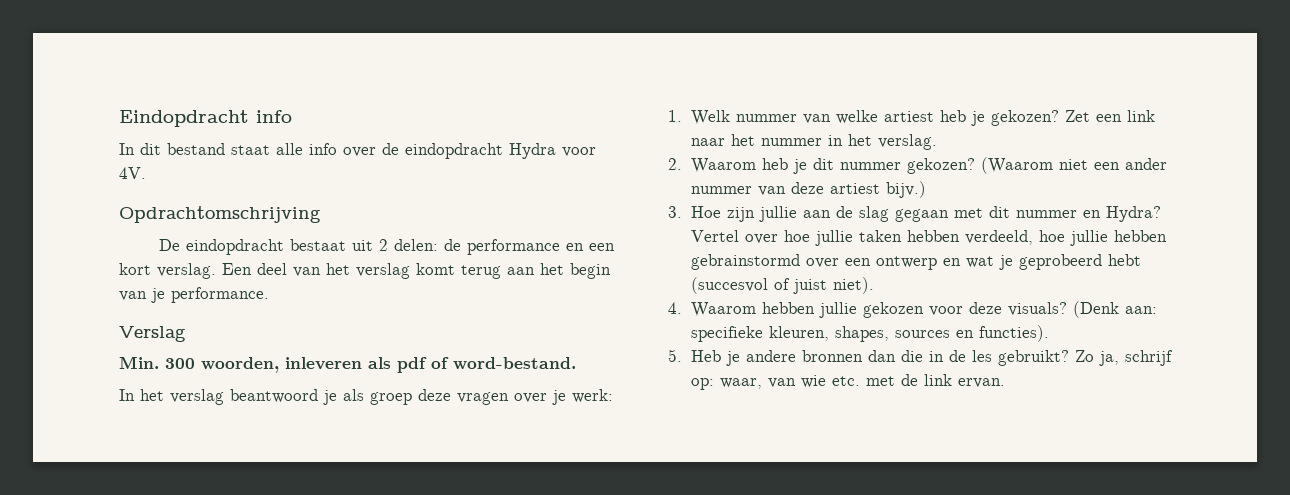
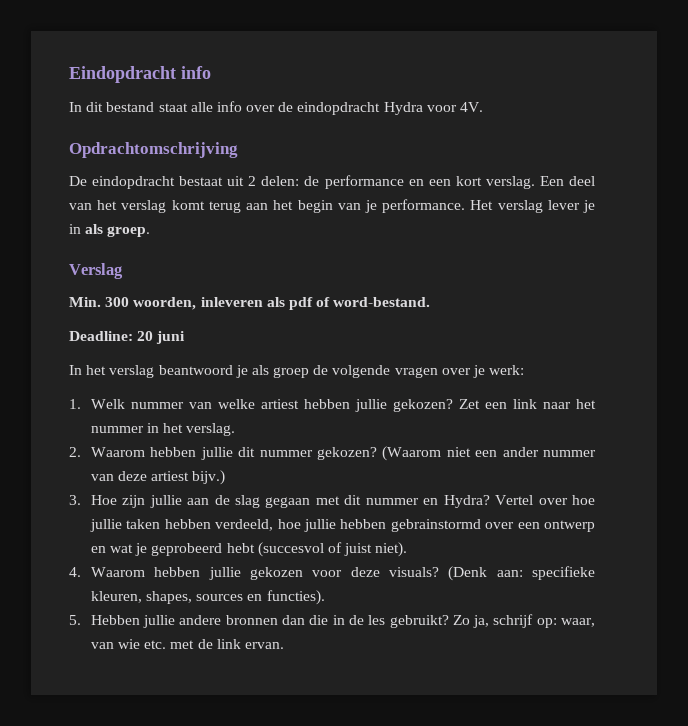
(269, 295) none -> [470,200,595,213] [69,224,151,237] Het verslag lever je in als groep.
(576, 363) none -> [69,331,186,344] // Deadline: 20 juni
[418,389,451,401] deze -> [313,365,391,378] de volgende
[939,110,985,126] heb je -> [303,399,387,412] hebben jullie
[761,158,807,174] heb je -> [150,447,233,460] hebben jullie
[690,350,740,366] Heb je -> [90,615,176,628] Hebben jullie

